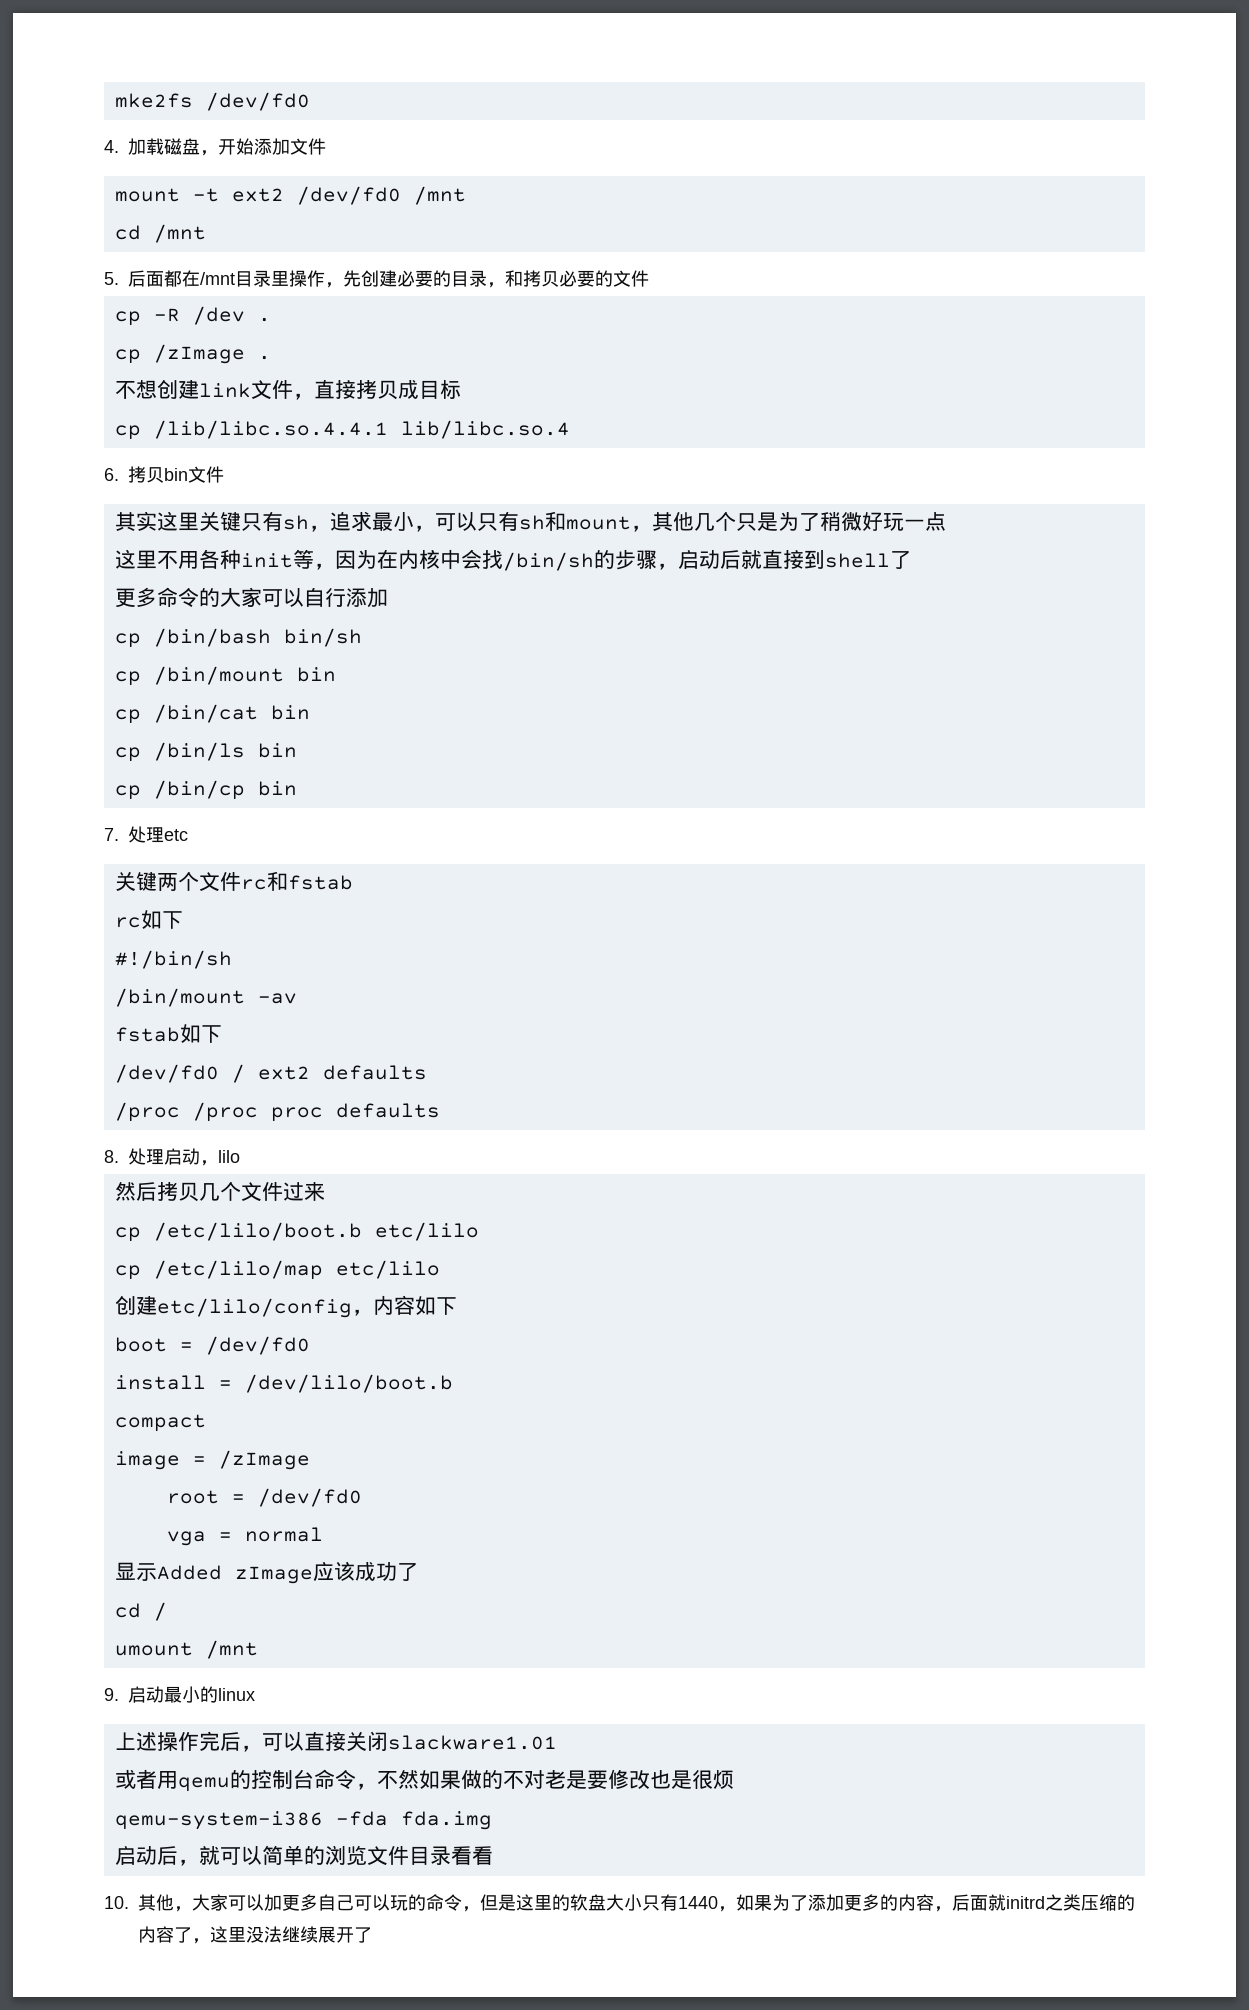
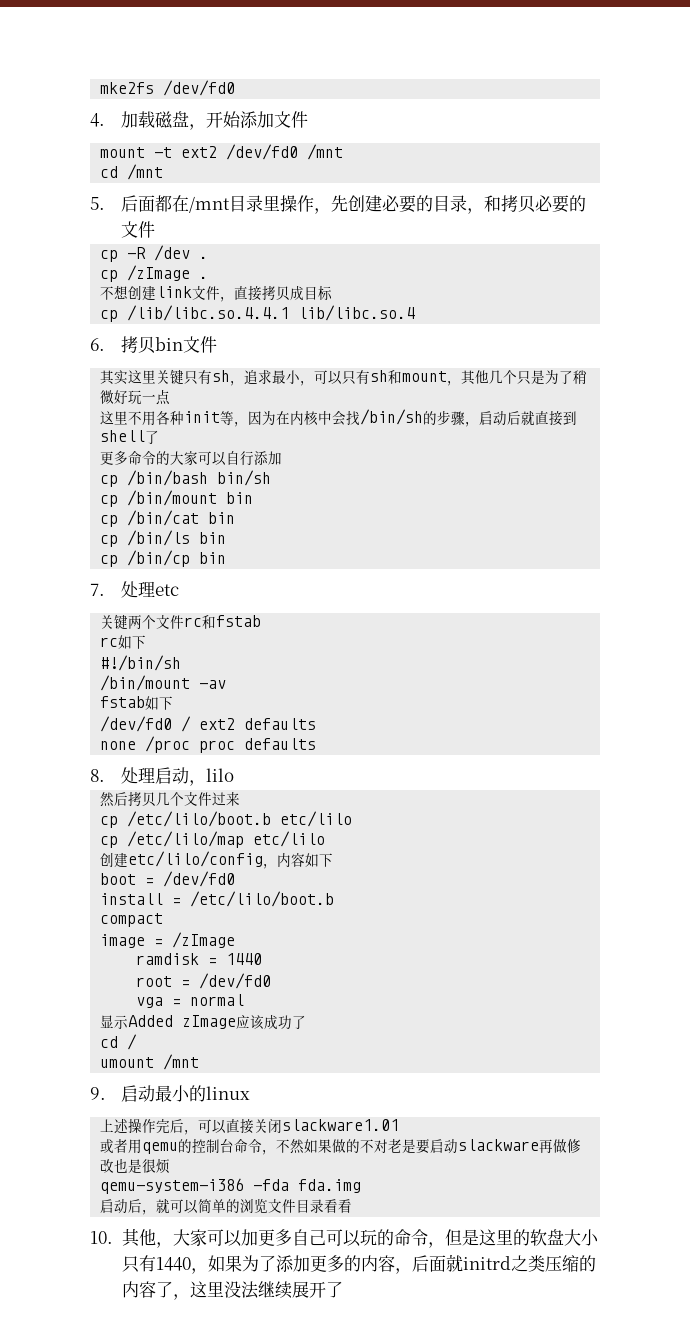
[114,1102,180,1122] // /proc -> [100,741,137,750] // none
[244,1374,453,1393] /dev/lilo/boot.b -> [190,891,335,907] /etc/lilo/boot.b
(310, 1460) none -> [136,953,263,965] // ramdisk = 1440
(608, 1779) none -> [430,1138,568,1154] 启动slackware再做

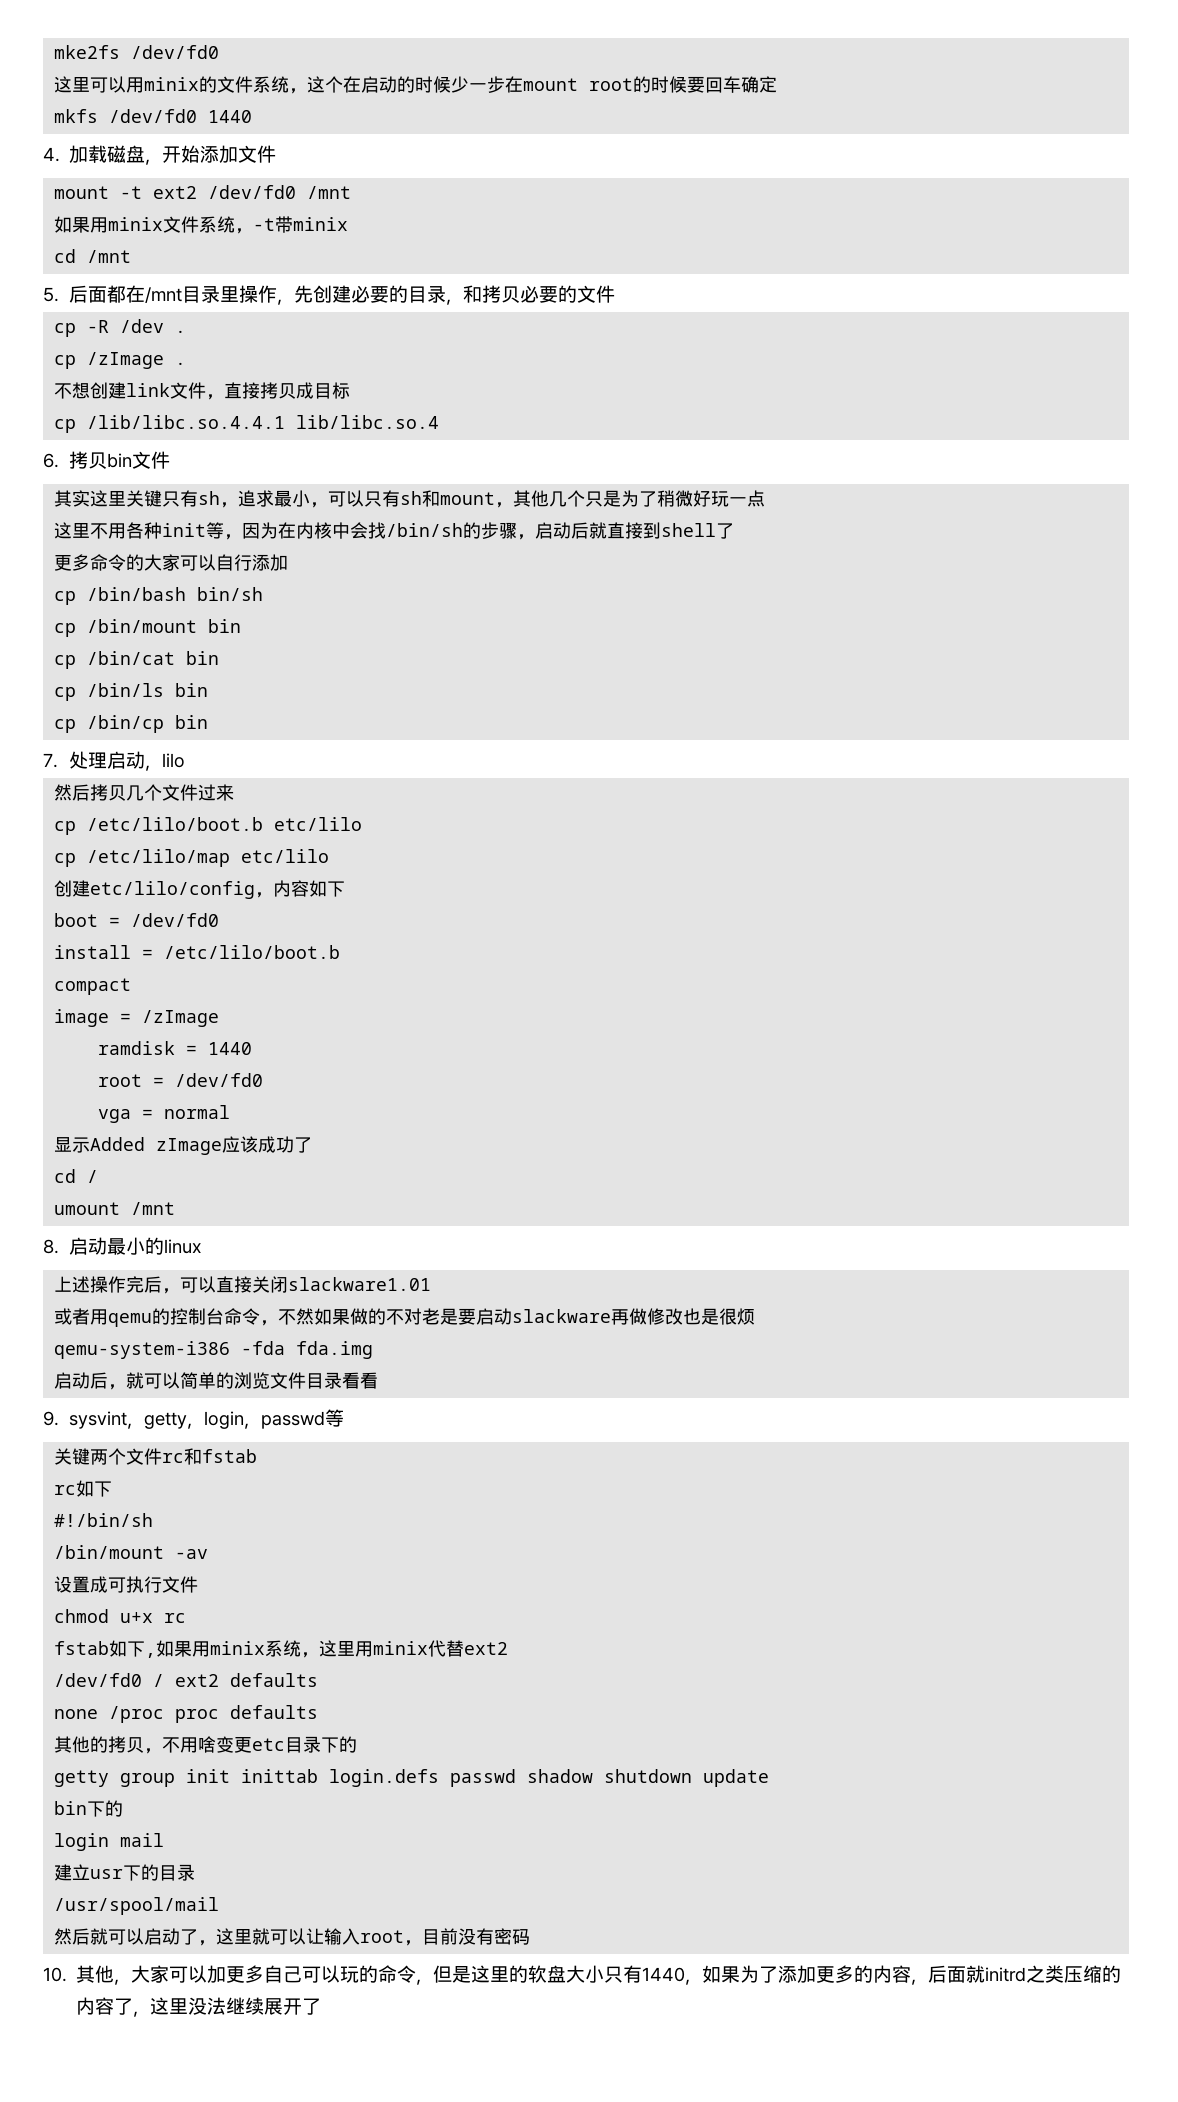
(236, 88) none -> [54,76,778,94] [54,109,253,123] // 这里可以用minix的文件系统，这个在启动的时候少一步在mount root的时候要回车确定 // mkfs /dev/fd0 1440
(344, 152) none -> [54,216,349,234] // 如果用minix文件系统，-t带minix
[155,584,180,596] [100,614,262,630] [100,635,147,649] [100,655,182,671] [100,675,227,691] [100,696,174,710] [100,716,317,732] [100,736,317,753] [90,767,156,784] etc // 关键两个文件rc和fstab // rc如下 // #!/bin/sh // /bin/mount -av // fstab如下 // /dev/fd0 / ext2 defaults // none /proc proc defaults // 8.处理 -> (107, 760) none
[90,1087,106,1100] 9. -> [43,1239,59,1254] 8.
(353, 1206) none -> [43,1409,344,1429] [54,1448,258,1465] [54,1480,113,1497] [54,1513,154,1527] [54,1545,209,1559] [54,1576,199,1593] [54,1609,187,1623] [54,1640,509,1658] [54,1673,319,1687] [54,1705,319,1723] [54,1736,358,1754] [54,1769,770,1787] [54,1800,124,1817] [54,1833,165,1851] [54,1864,196,1881] [54,1897,220,1915] [54,1928,531,1946] // 9. sysvint，getty，login，passwd等 // 关键两个文件rc和fstab // rc如下 // #!/bin/sh // /bin/mount -av // 设置成可执行文件 // chmod u+x rc // fstab如下,如果用minix系统，这里用minix代替ext2 // /dev/fd0 / ext2 defaults // none /proc proc defaults // 其他的拷贝，不用啥变更etc目录下的 // getty group init inittab login.defs passwd shadow shutdown update // bin下的 // login mail // 建立usr下的目录 // /usr/spool/mail // 然后就可以启动了，这里就可以让输入root，目前没有密码

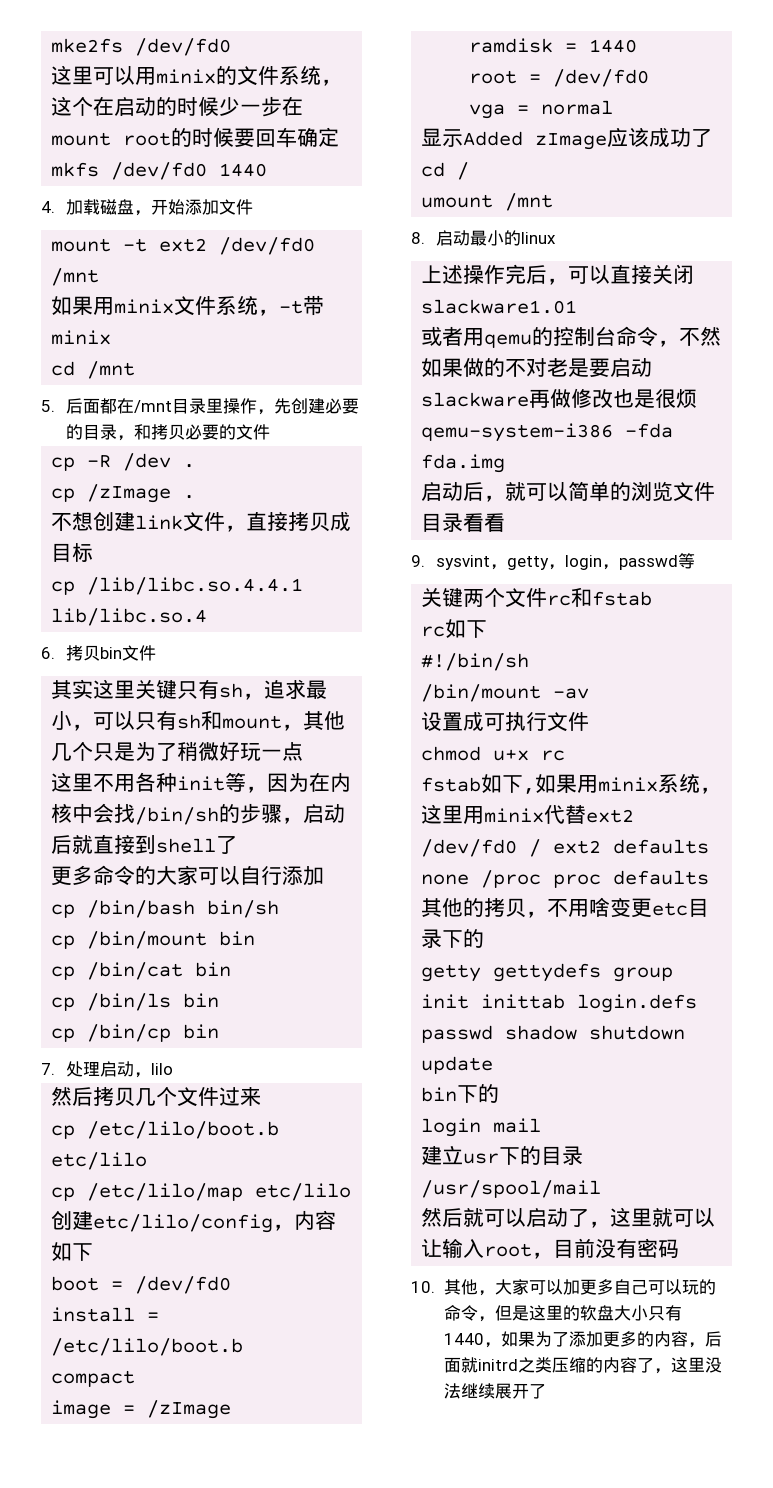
(110, 1778) none -> [493,963,602,982] gettydefs

